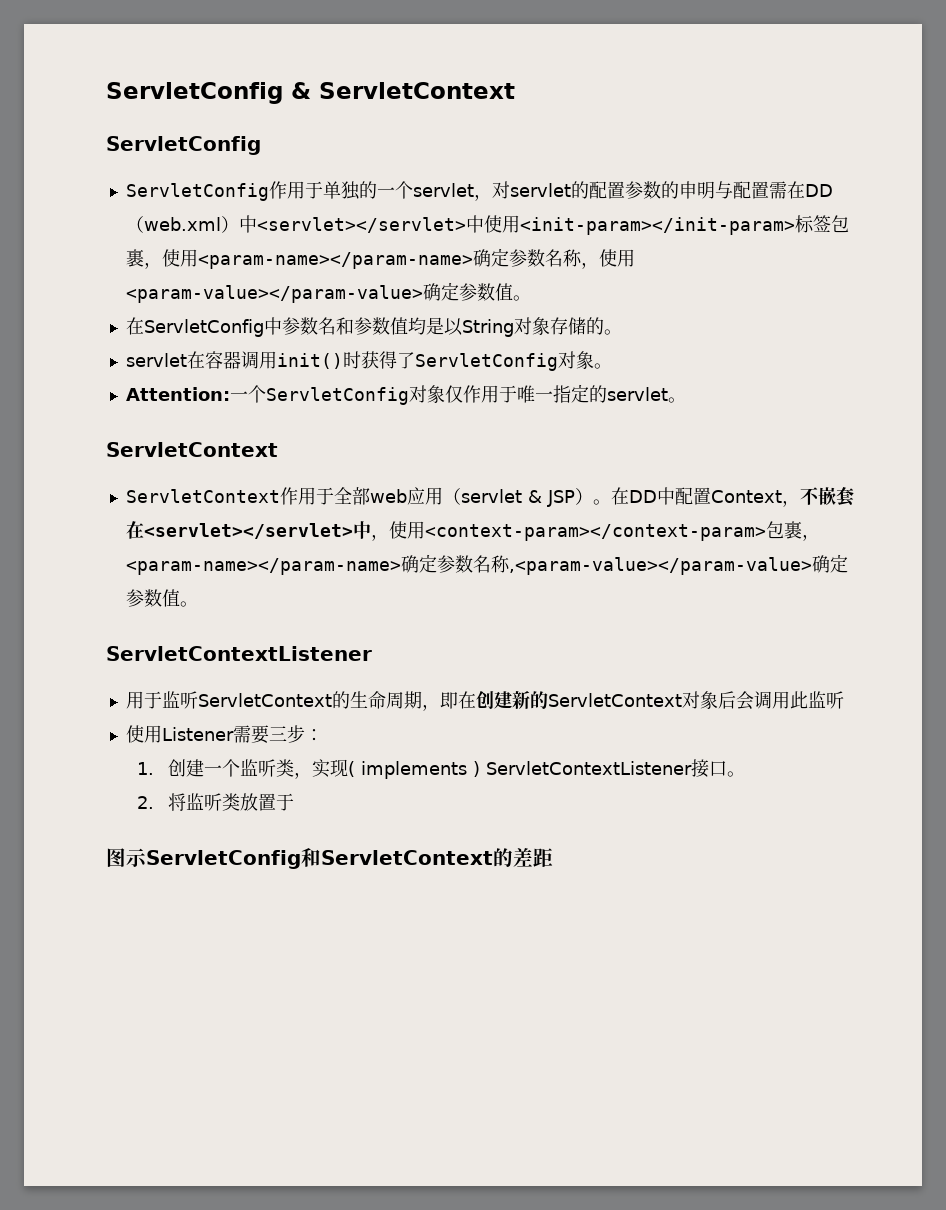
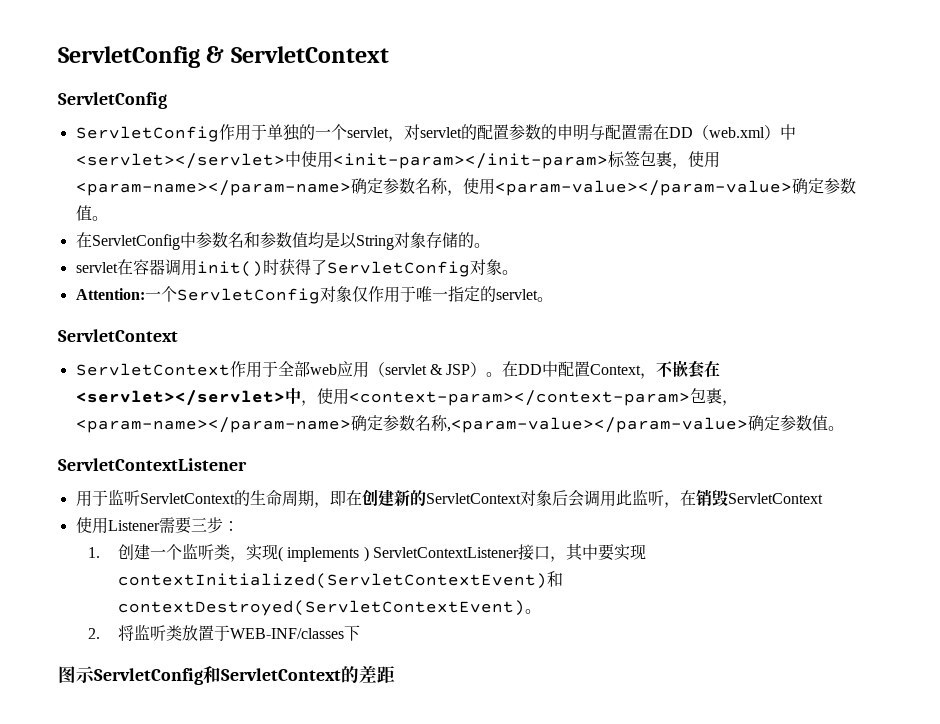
(844, 700) none -> [663,489,823,508] ，在销毁ServletContext
(728, 768) none -> [549,544,646,562] [117,571,563,589] [117,600,525,616] ，其中要实现contextInitialized(ServletContextEvent)和contextDestroyed(ServletContextEvent)
(295, 802) none -> [229,625,360,641] WEB-INF/classes下

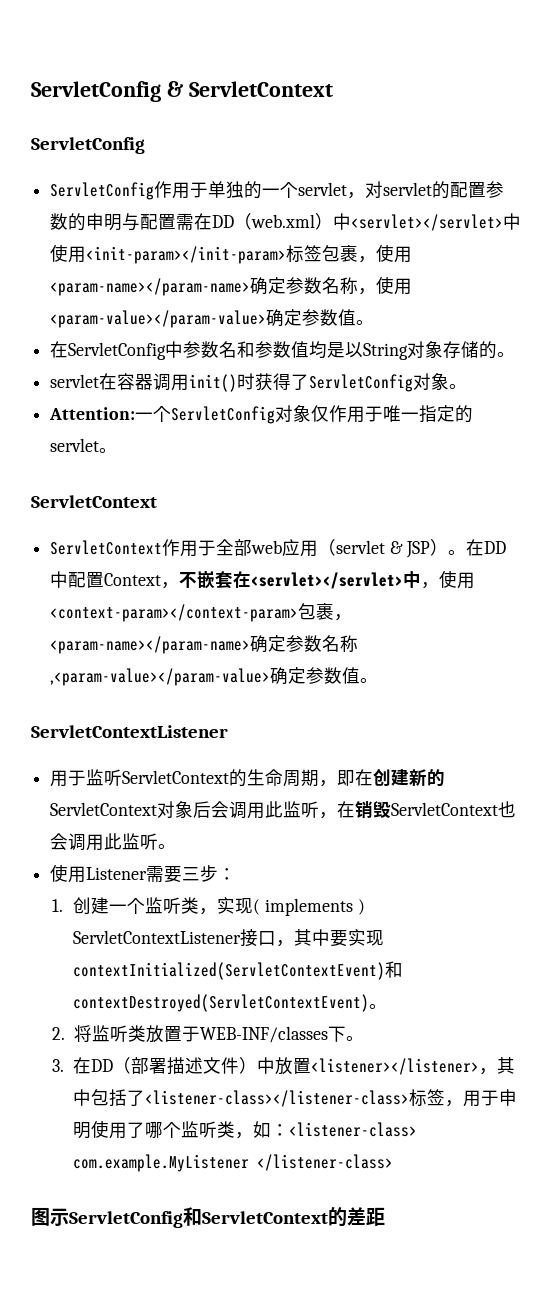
(823, 498) none -> [498,801,517,818] [50,833,177,851] 也会调用此监听。
(360, 633) none -> [345,1036,364,1041] [52,1057,516,1075] [73,1089,518,1107] [73,1120,418,1139] [73,1154,394,1172] 。 // 3.在DD（部署描述文件）中放置<listener></listener>，其中包括了<listener-class></listener-class>标签，用于申明使用了哪个监听类，如：<listener-class> com.example.MyListener </listener-class>

